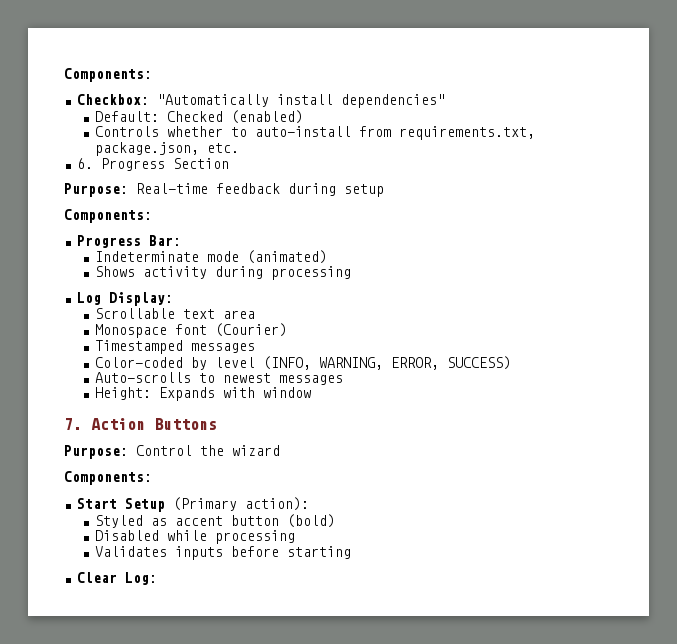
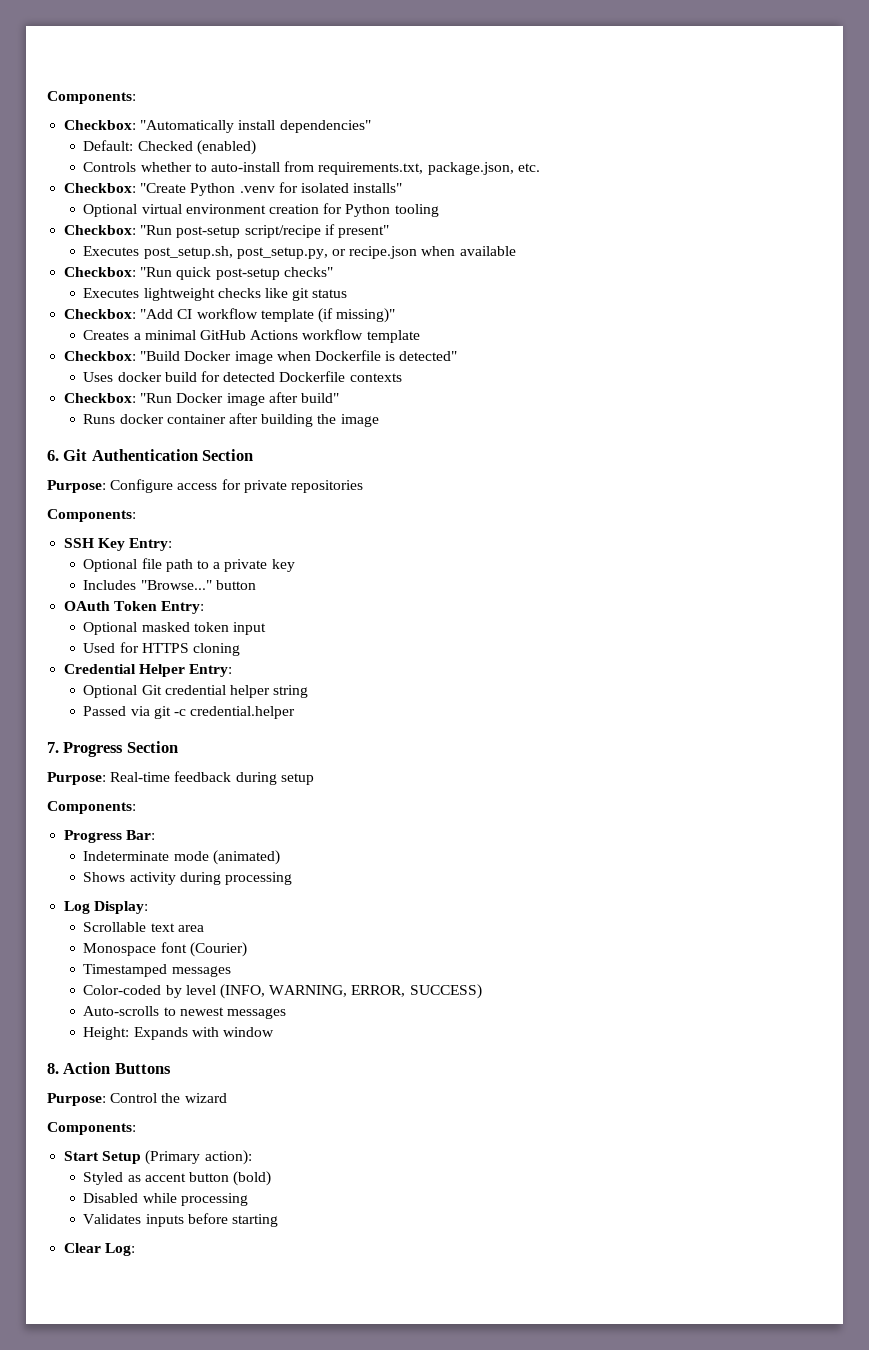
[76,158,93,169] 6. -> [64,182,403,196] [83,203,439,217] [64,224,389,238] [83,246,516,259] [64,267,333,280] [83,288,348,301] [64,308,396,323] [83,329,420,343] [64,350,458,364] [83,371,402,382] [64,392,339,406] [83,413,379,427] [47,449,254,461] [47,479,363,493] [47,509,136,522] [64,538,173,551] [83,558,295,572] [83,580,256,590] [64,601,205,614] [83,622,267,635] [83,642,241,656] [64,664,233,677] [83,685,309,698] [83,706,296,719] [47,742,59,753] Checkbox: "Create Python .venv for isolated installs" // Optional virtual environment creation for Python tooling // Checkbox: "Run post-setup script/recipe if present" // Executes post_setup.sh, post_setup.py, or recipe.json when available // Checkbox: "Run quick post-setup checks" // Executes lightweight checks like git status // Checkbox: "Add CI workflow template (if missing)" // Creates a minimal GitHub Actions workflow template // Checkbox: "Build Docker image when Dockerfile is detected" // Uses docker build for detected Dockerfile contexts // Checkbox: "Run Docker image after build" // Runs docker container after building the image // 6. Git Authentication Section // Purpose: Configure access for private repositories // Components: // SSH Key Entry: // Optional file path to a private key // Includes "Browse..." button // OAuth Token Entry: // Optional masked token input // Used for HTTPS cloning // Credential Helper Entry: // Optional Git credential helper string // Passed via git -c credential.helper // 7.
[64,418,82,430] 7. -> [47,1063,59,1074] 8.

